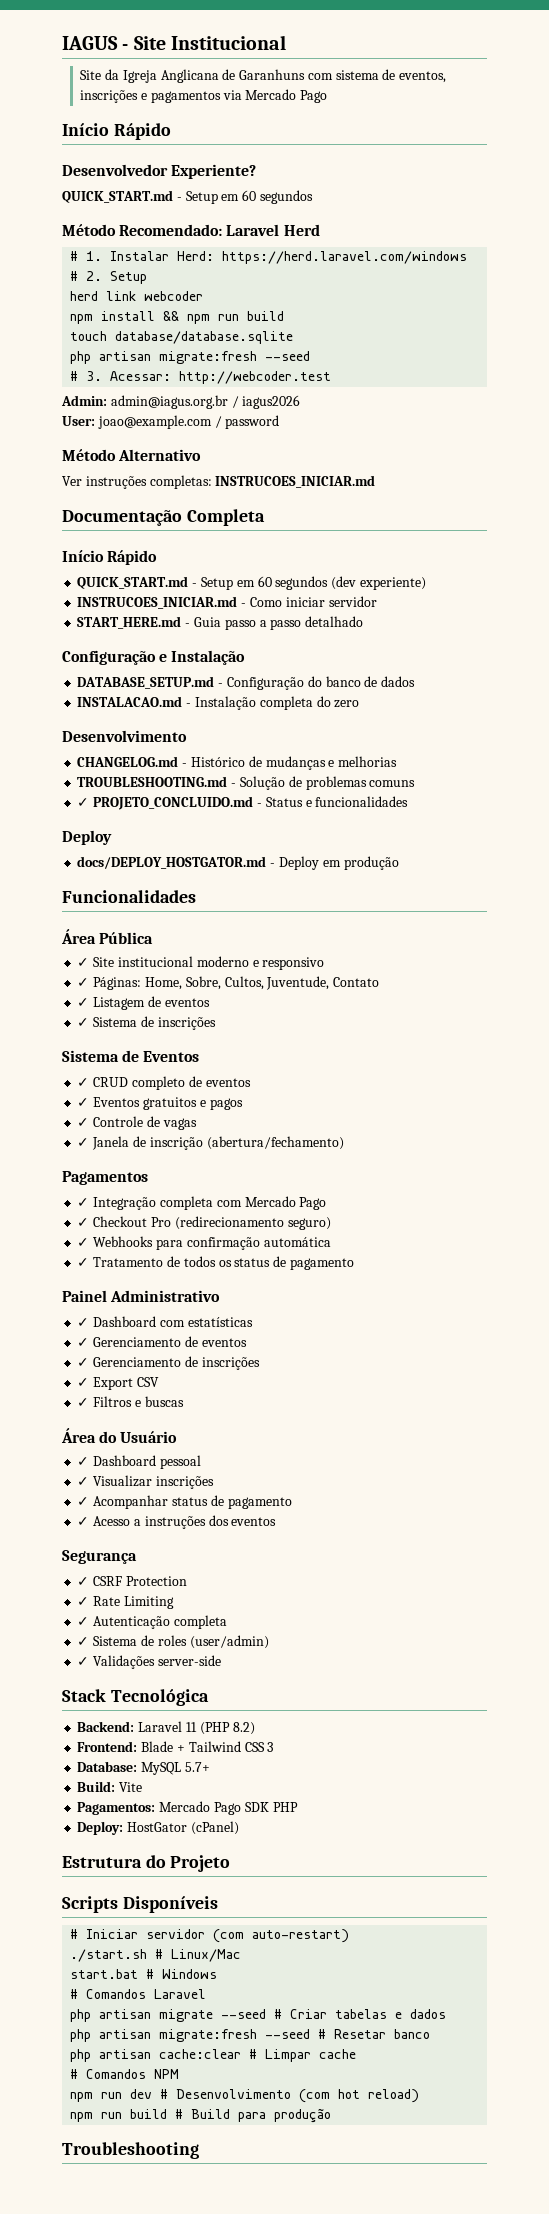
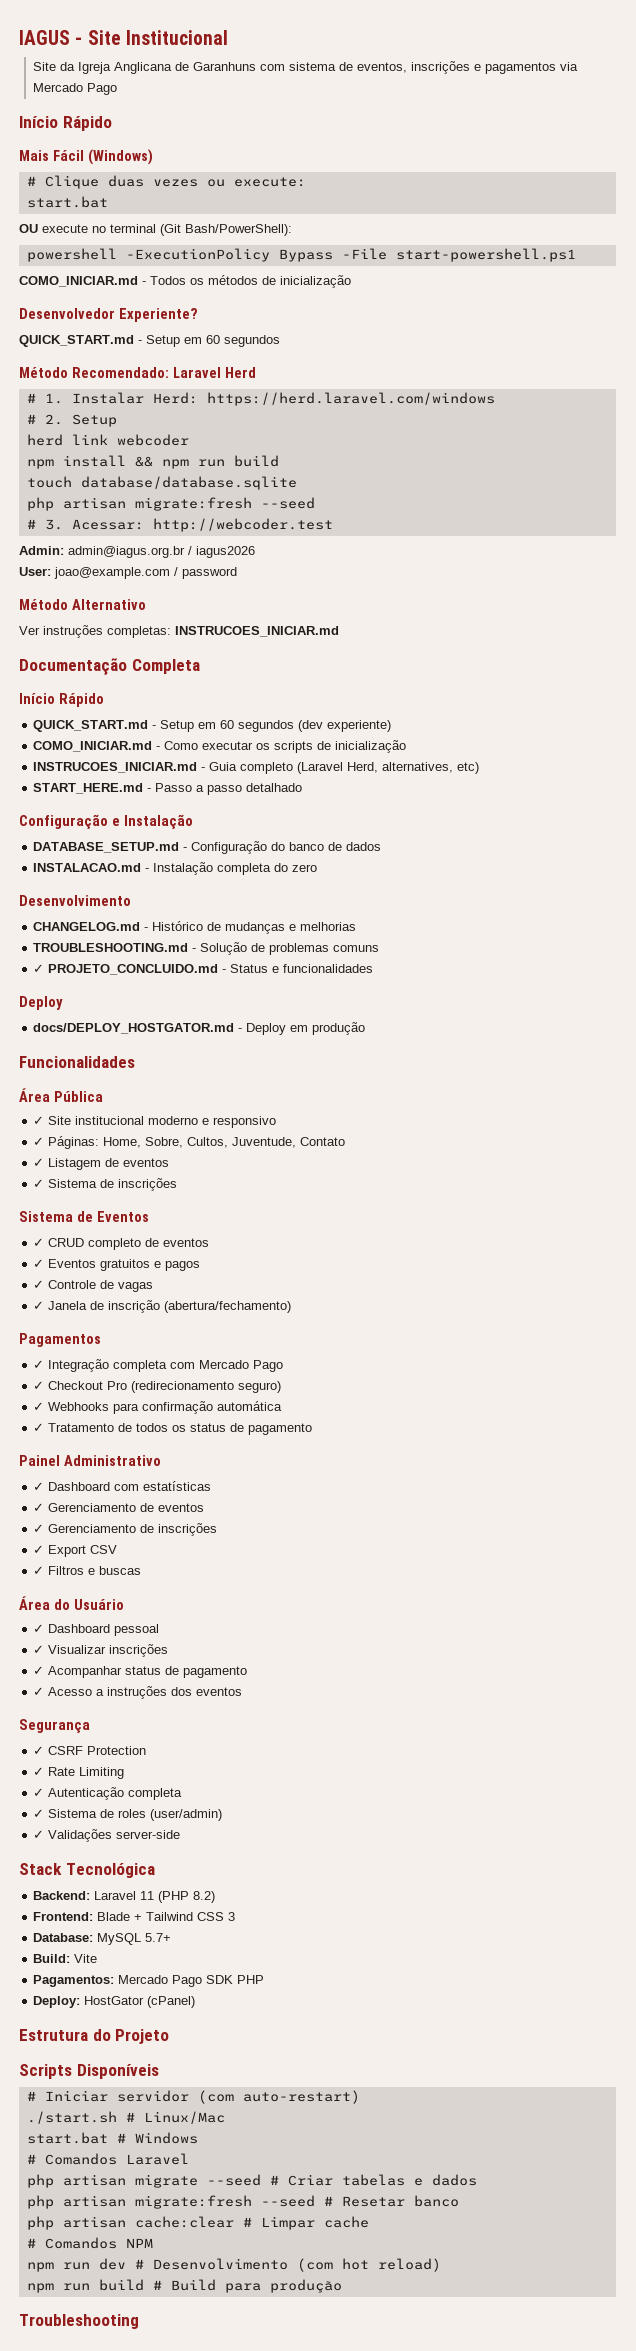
(171, 131) none -> [19,149,153,165] [26,175,306,189] [26,196,108,208] [19,224,292,236] [26,248,576,262] [19,275,351,288] // Mais Fácil (Windows) // # Clique duas vezes ou execute: // start.bat // OU execute no terminal (Git Bash/PowerShell): // powershell -ExecutionPolicy Bypass -File start-powershell.ps1 // COMO_INICIAR.md - Todos os métodos de inicialização
[77,596,377,609] INSTRUCOES_INICIAR.md - Como iniciar servidor -> [33,740,407,753] [33,762,480,774] COMO_INICIAR.md - Como executar os scripts de inicialização // INSTRUCOES_INICIAR.md - Guia completo (Laravel Herd, alternatives, etc)
[193,617,256,630] Guia passo -> [155,783,193,792] Passo

